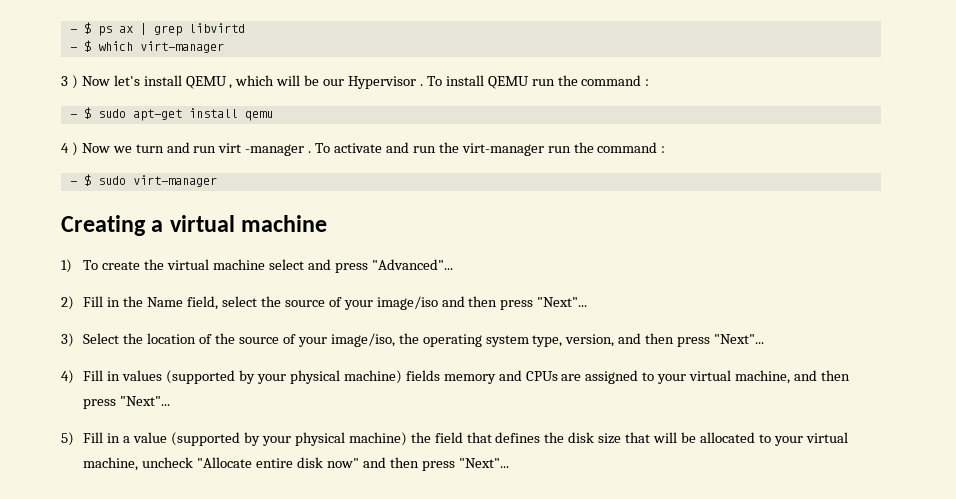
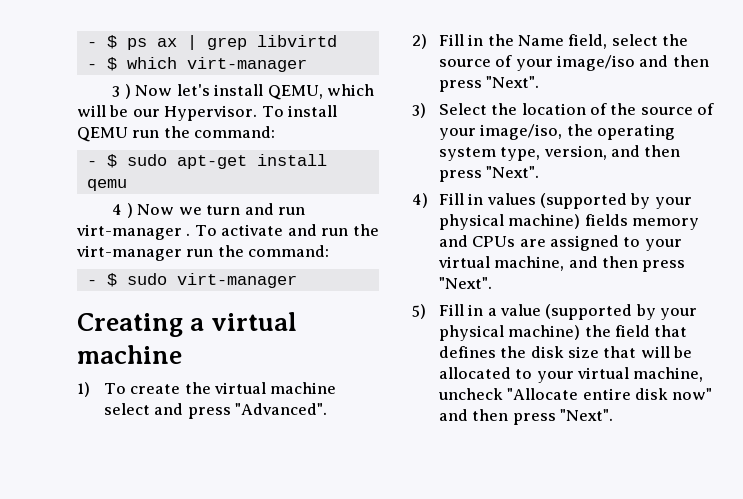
[185,76,233,89] QEMU , -> [267,85,323,100] QEMU,
[348,76,423,89] Hypervisor . -> [164,105,258,121] Hypervisor.
[581,75,650,86] command : -> [194,126,276,138] command:
[218,143,305,156] virt -manager -> [76,224,182,240] virt-manager
[597,142,666,153] command : -> [248,245,330,257] command:
[371,259,453,270] "Advanced"... -> [234,403,327,415] "Advanced".
[537,297,588,307] "Next"... -> [486,76,540,88] "Next".
[713,334,764,344] "Next"... -> [486,166,540,178] "Next".
[120,396,171,406] "Next"... -> [438,277,492,289] "Next".
[458,458,509,468] "Next"... -> [559,409,613,421] "Next".

